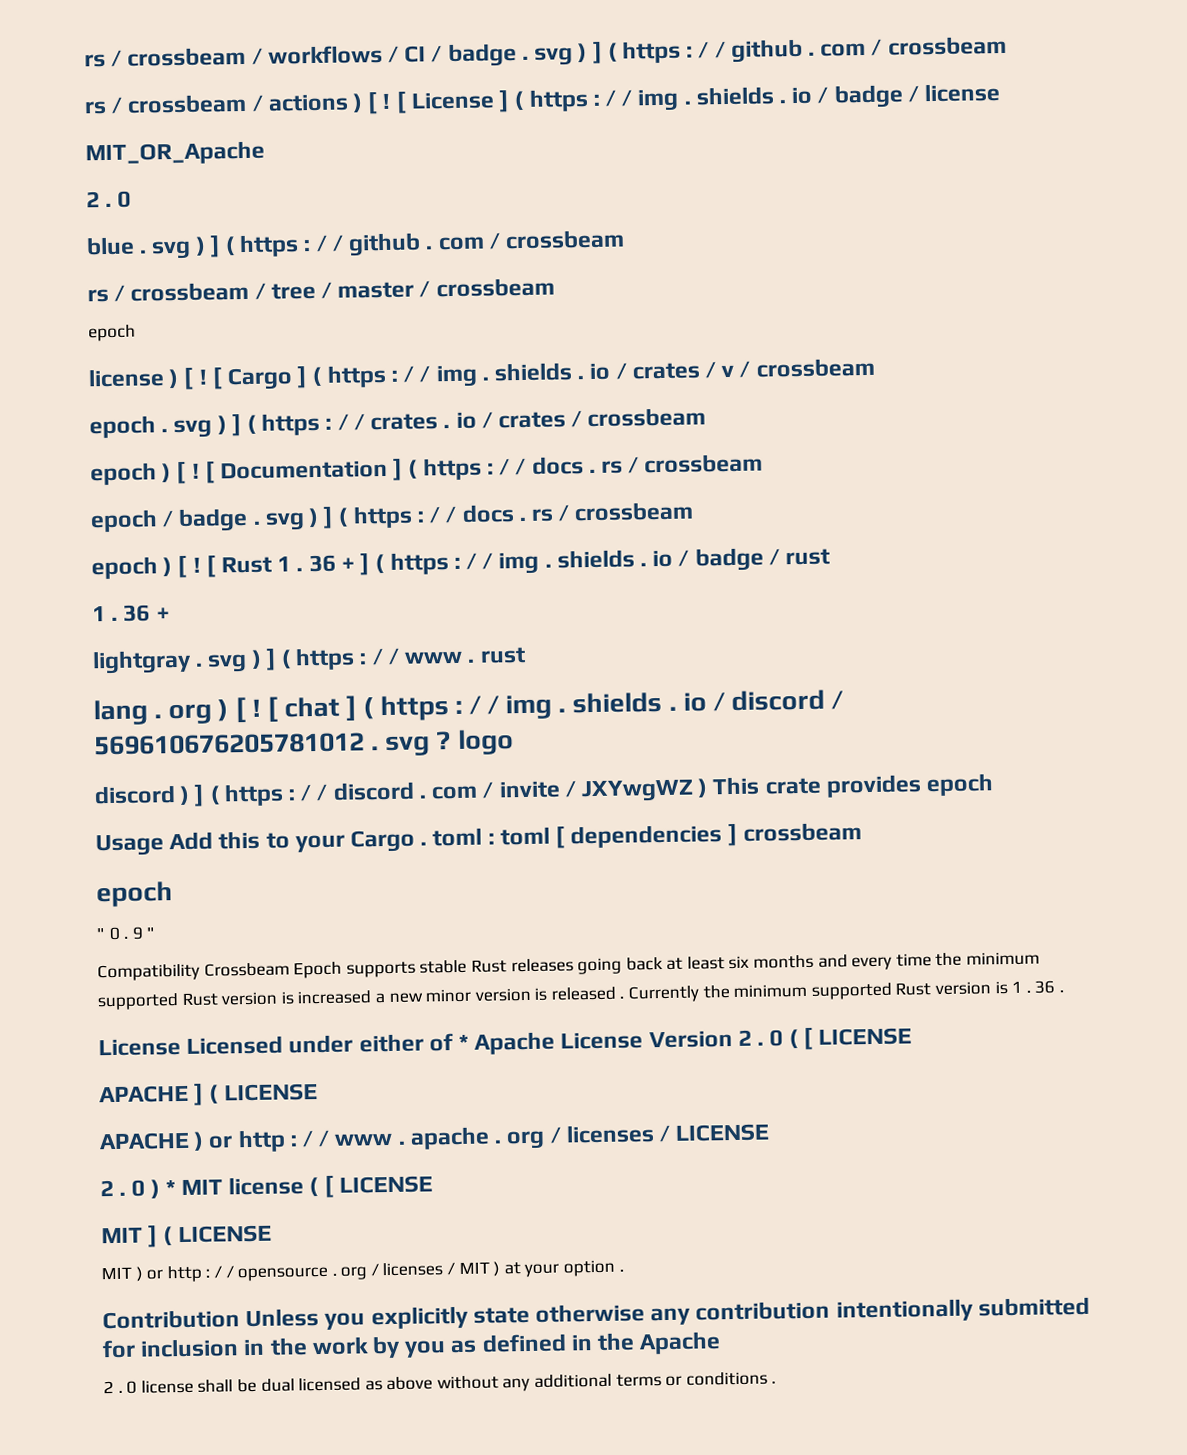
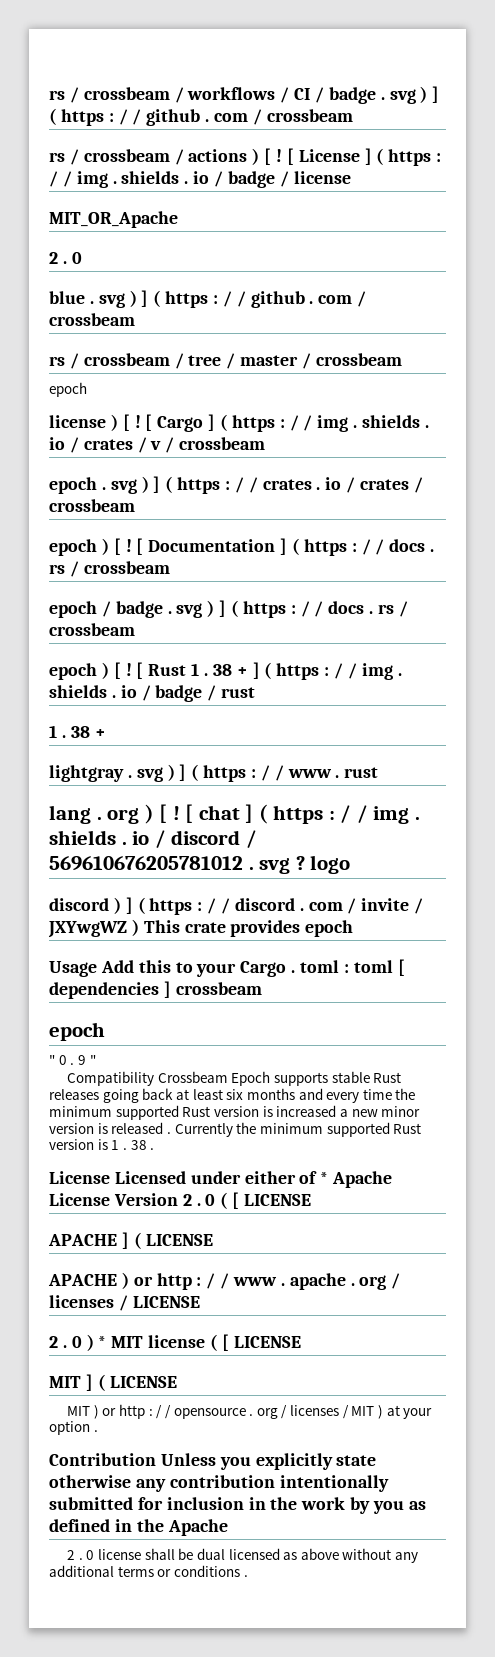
[308,554,336,573] 36 -> [212,664,232,676] 38
[123,604,151,622] 36 -> [70,726,90,738] 38
[1034,980,1056,994] 36 -> [130,1140,147,1150] 38

